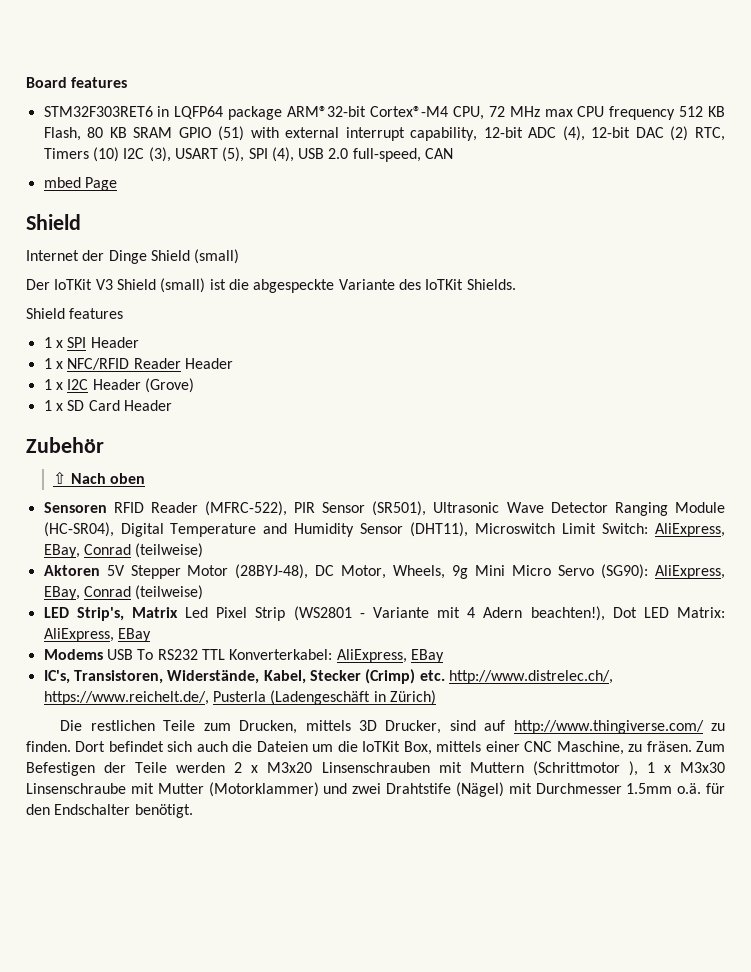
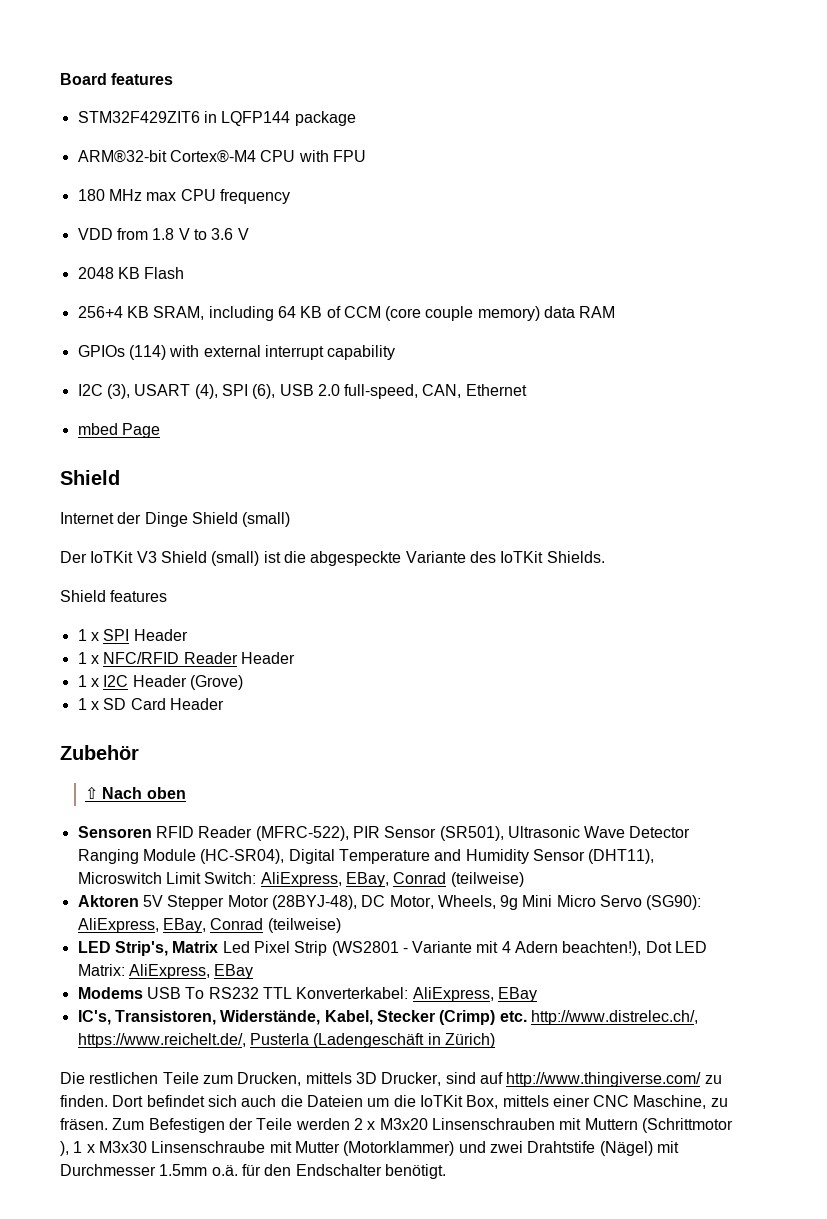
[43,106,224,119] STM32F303RET6 in LQFP64 -> [77,111,291,126] STM32F429ZIT6 in LQFP144
(283, 113) none -> (356, 118) //
[452,106,505,120] CPU, 72 -> [260,150,366,162] [77,189,105,201] CPU with FPU // 180
[679,106,725,117] [43,126,725,141] [43,147,294,162] 512 KB Flash, 80 KB SRAM GPIO (51) with external interrupt capability, 12-bit ADC (4), 12-bit DAC (2) RTC, Timers (10) I2C (3), USART (5), SPI (4), -> [77,228,249,240] [77,267,185,279] [77,306,616,321] [77,345,396,360] [77,384,276,399] // VDD from 1.8 V to 3.6 V // 2048 KB Flash // 256+4 KB SRAM, including 64 KB of CCM (core couple memory) data RAM // GPIOs (114) with external interrupt capability // I2C (3), USART (4), SPI (6),
[425,148,454,159] CAN -> [422,384,527,398] CAN, Ethernet

